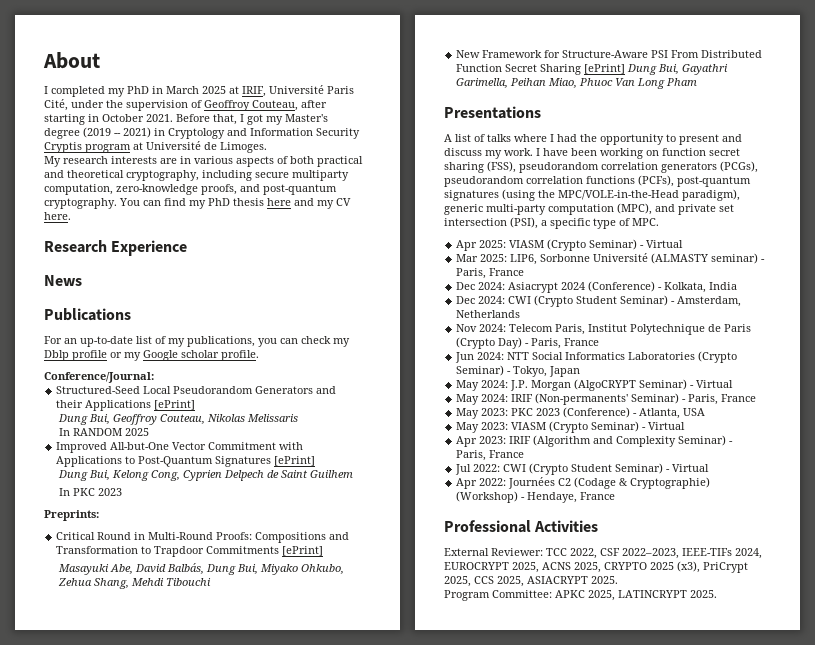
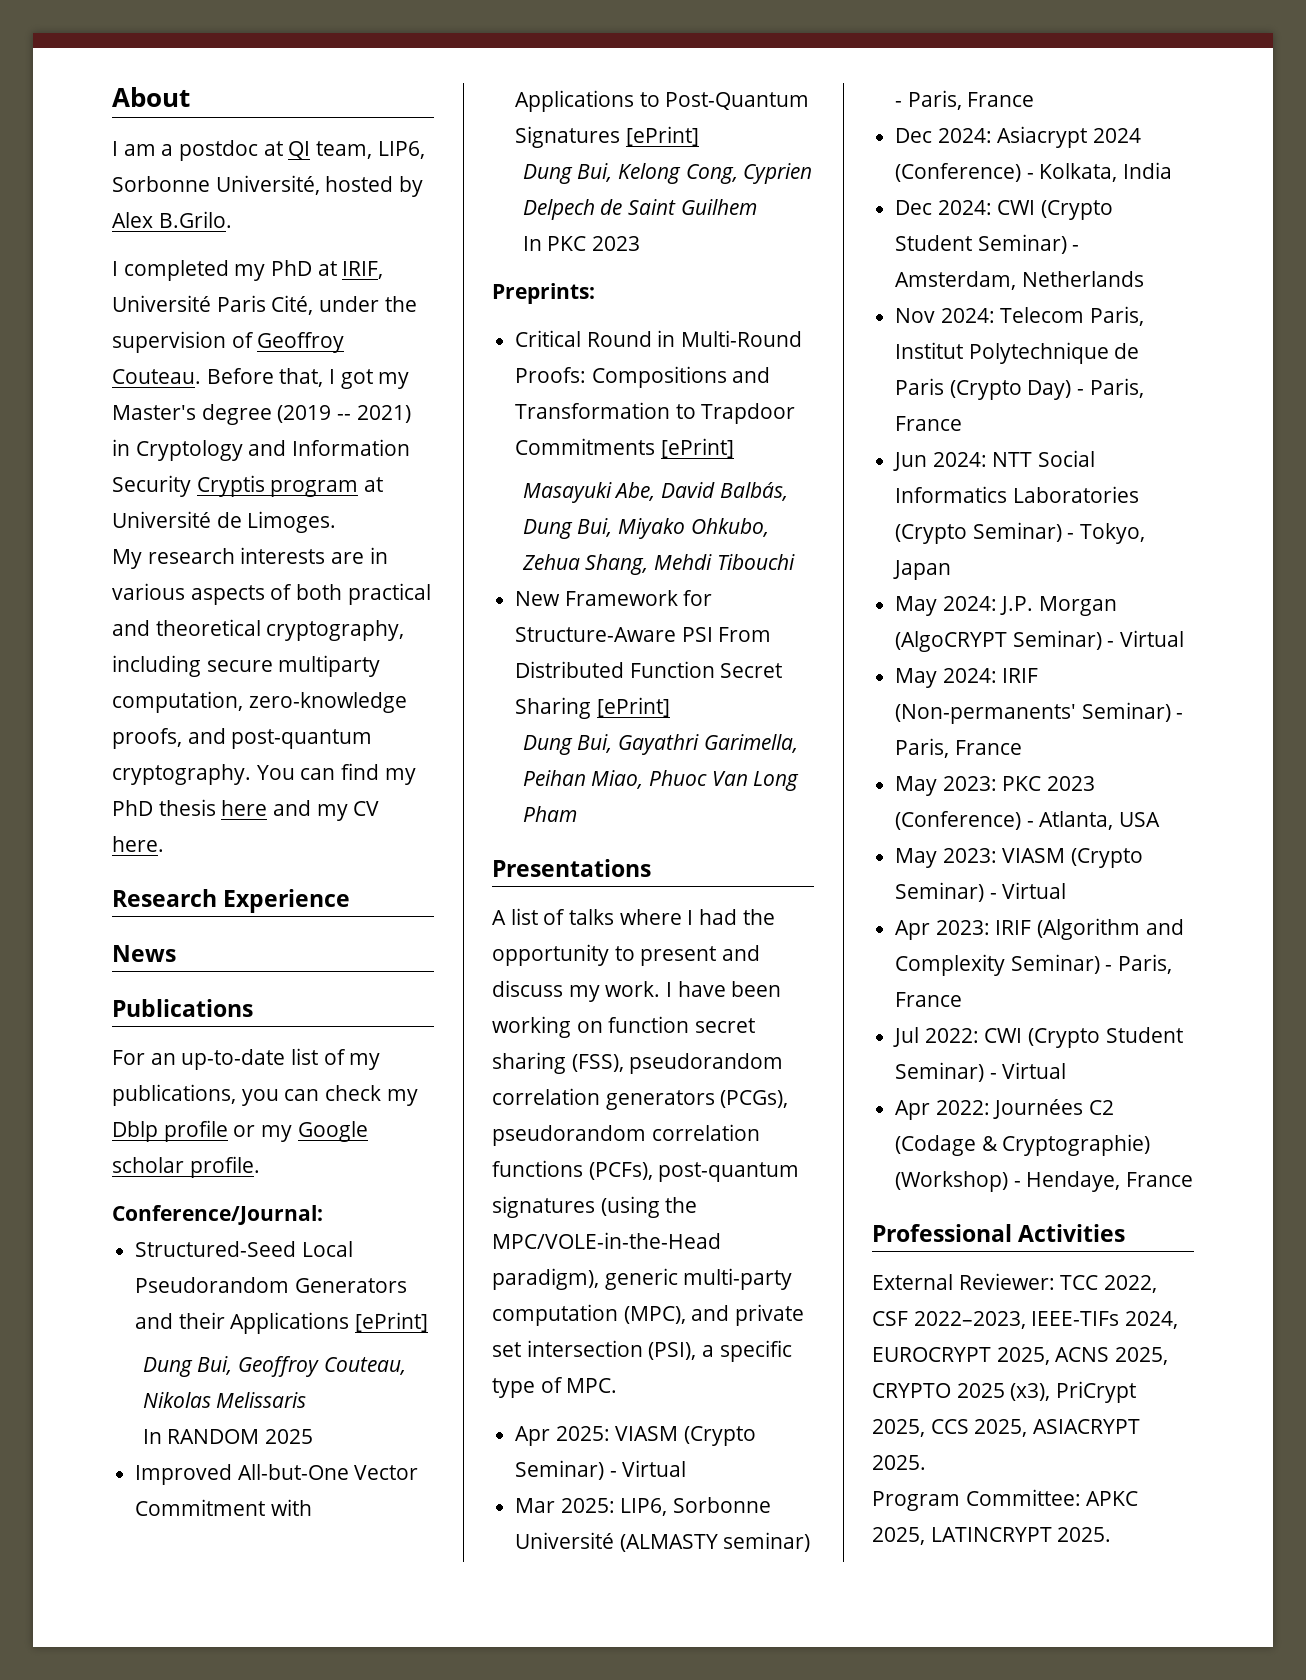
(100, 60) none -> [112,140,425,161] [112,175,424,197] [112,211,232,228] // I am a postdoc at QI team, LIP6, Sorbonne Université, hosted by Alex B.Grilo.
[152,86,226,94] in March 2025 -> (313, 268) none
[252,100,327,111] [44,114,173,125] Couteau, after starting in October 2021. -> [112,369,201,384] Couteau.
(626, 69) none -> (670, 707) //

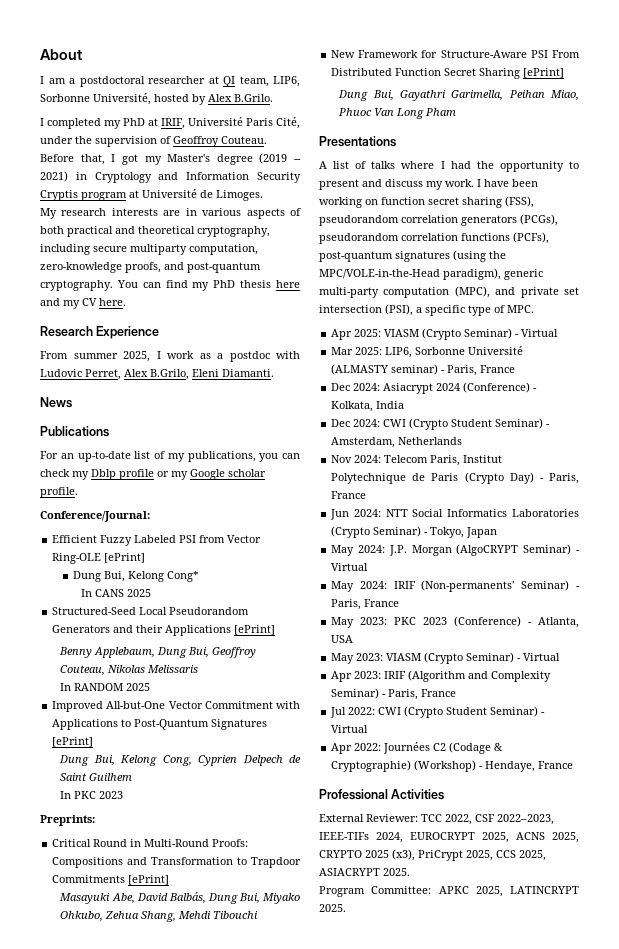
[179,140,259,161] postdoc -> [79,76,205,87] postdoctoral researcher
(351, 901) none -> [40,351,300,362] [40,369,274,380] // From summer 2025, I work as a postdoc with Ludovic Perret, Alex B.Grilo, Eleni Diamanti.
(323, 1215) none -> [52,535,262,546] [52,553,146,564] [72,571,199,582] [80,589,151,597] // Efficient Fuzzy Labeled PSI from Vector Ring-OLE [ePrint] // Dung Bui, Kelong Cong* // In CANS 2025
(429, 1322) none -> [59,647,156,658] Benny Applebaum,

